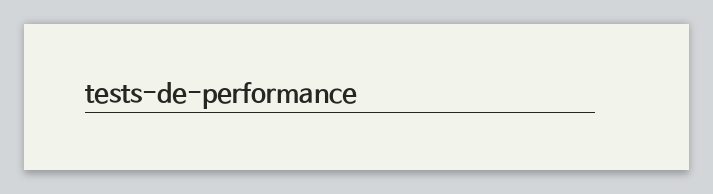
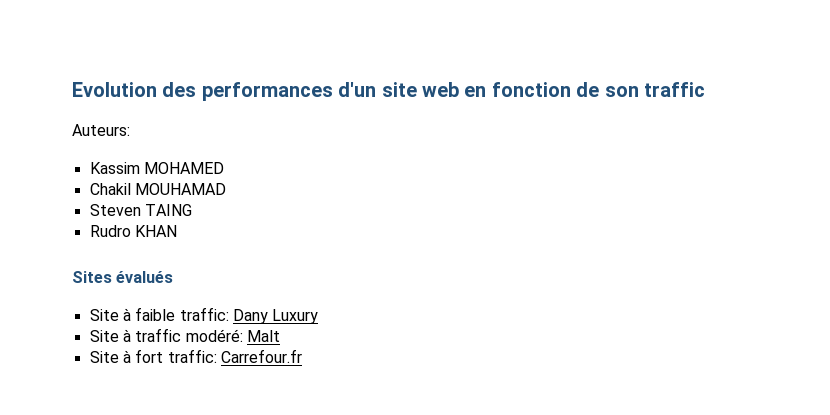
[85,82,357,109] tests-de-performance -> [72,82,705,101] [72,124,130,136] [89,162,224,174] [89,183,226,195] [89,204,192,216] [89,225,177,237] [72,271,174,283] [89,307,319,324] [89,328,280,342] [89,349,302,363] Evolution des performances d'un site web en fonction de son traffic // Auteurs: // Kassim MOHAMED // Chakil MOUHAMAD // Steven TAING // Rudro KHAN // Sites évalués // Site à faible traffic: Dany Luxury // Site à traffic modéré: Malt // Site à fort traffic: Carrefour.fr

